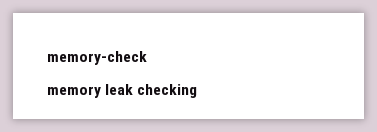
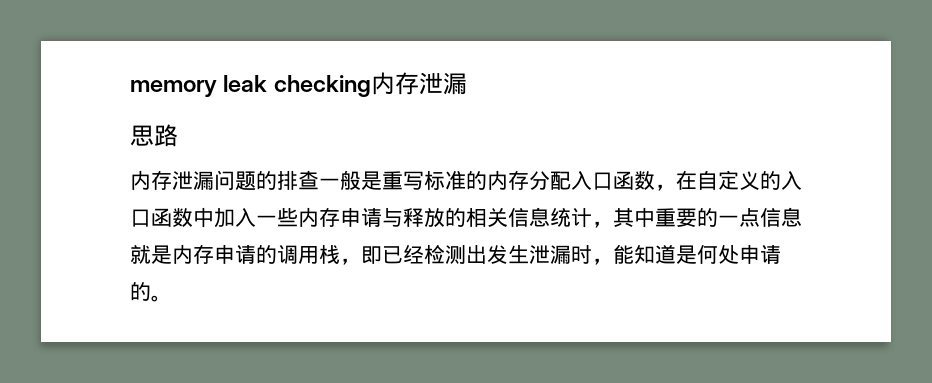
[47,51,147,65] memory-check // -> (130, 88) none
(198, 91) none -> [370,72,467,95] [130,124,178,147] [130,170,802,191] [130,207,802,228] [130,244,781,265] [130,282,172,302] 内存泄漏 // 思路 // 内存泄漏问题的排查一般是重写标准的内存分配入口函数，在自定义的入口函数中加入一些内存申请与释放的相关信息统计，其中重要的一点信息就是内存申请的调用栈，即已经检测出发生泄漏时，能知道是何处申请的。

